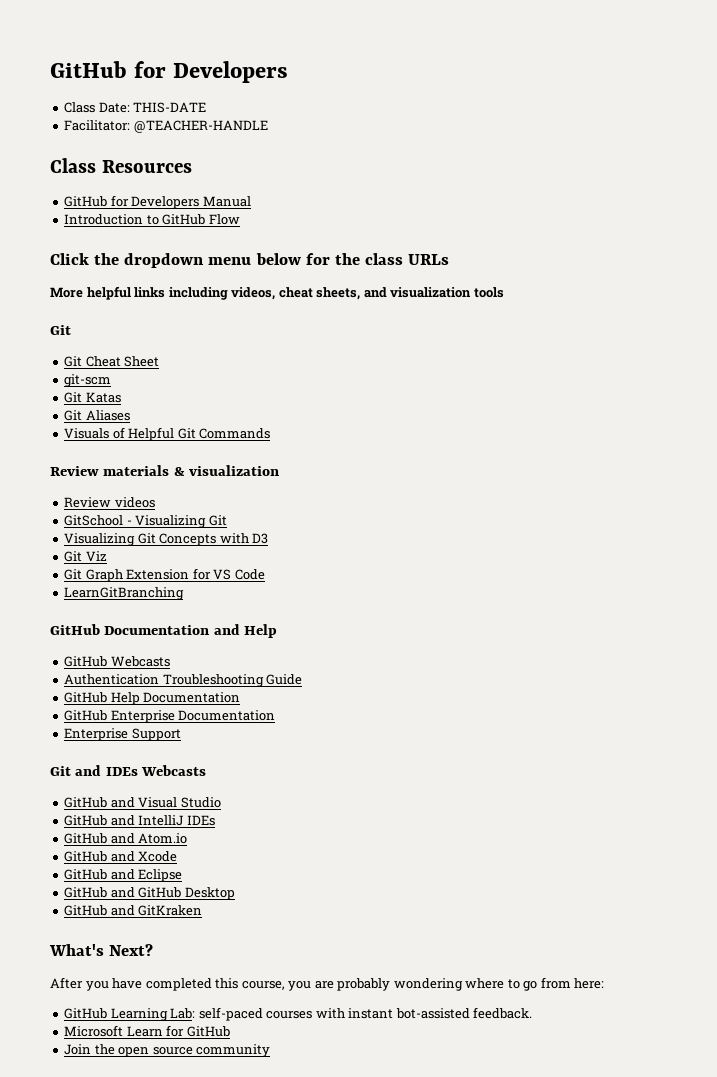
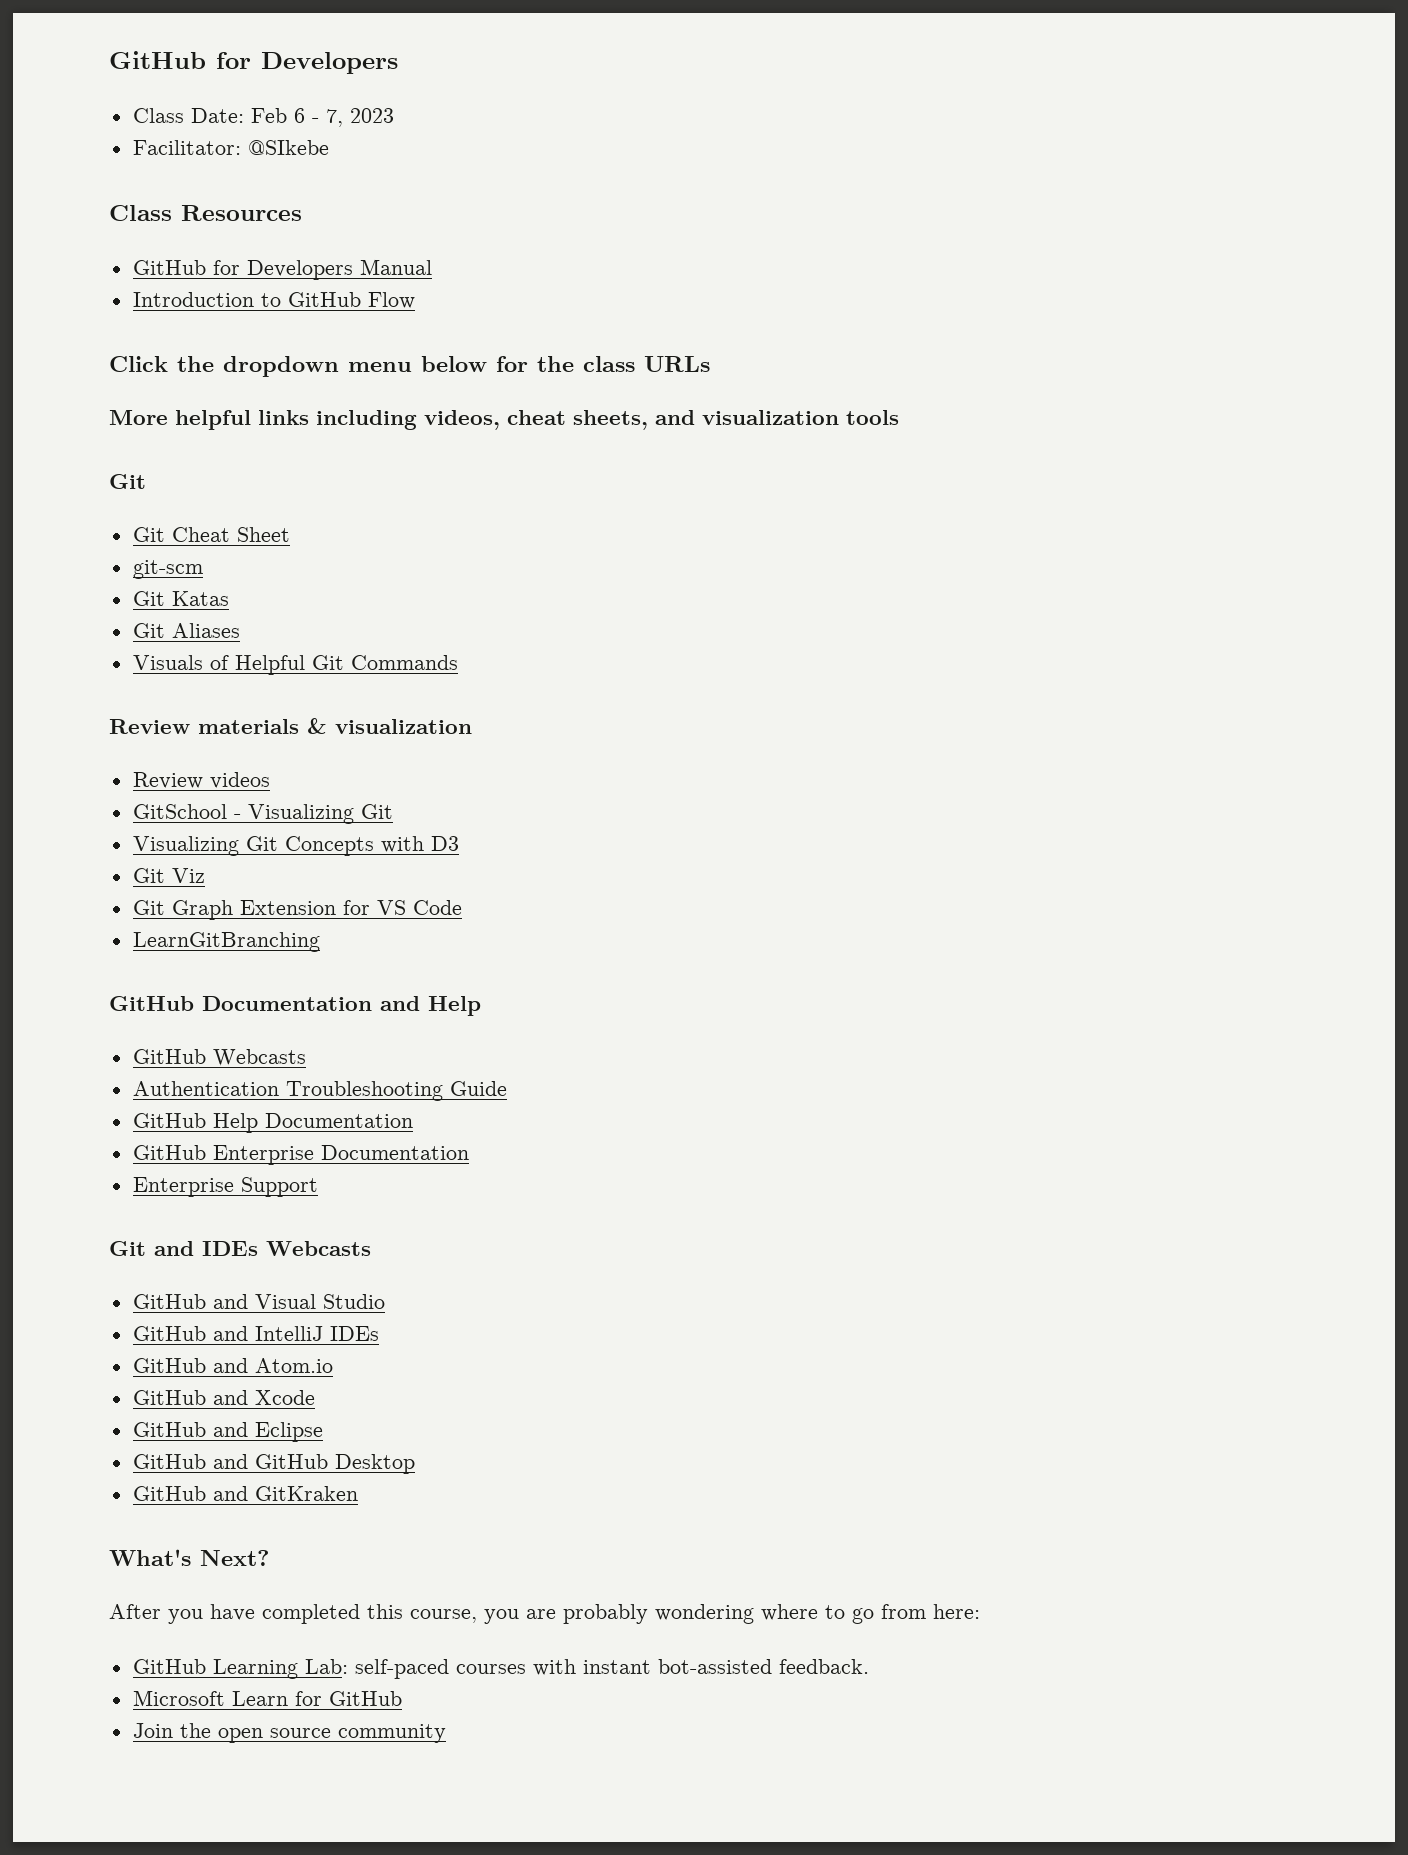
[133,102,207,113] THIS-DATE -> [250,108,394,127] Feb 6 - 7, 2023
[133,120,268,133] @TEACHER-HANDLE -> [247,140,329,155] @SIkebe

